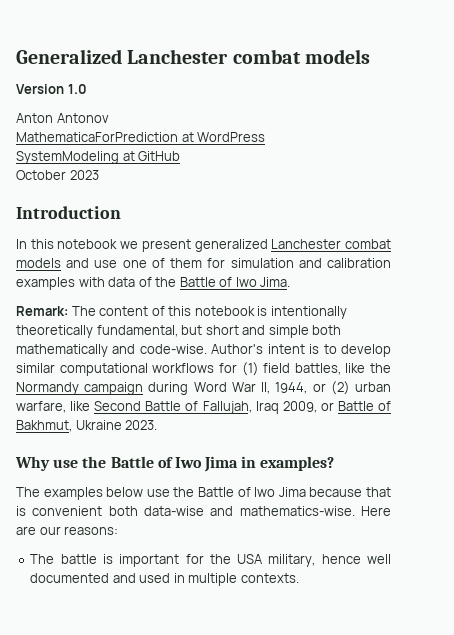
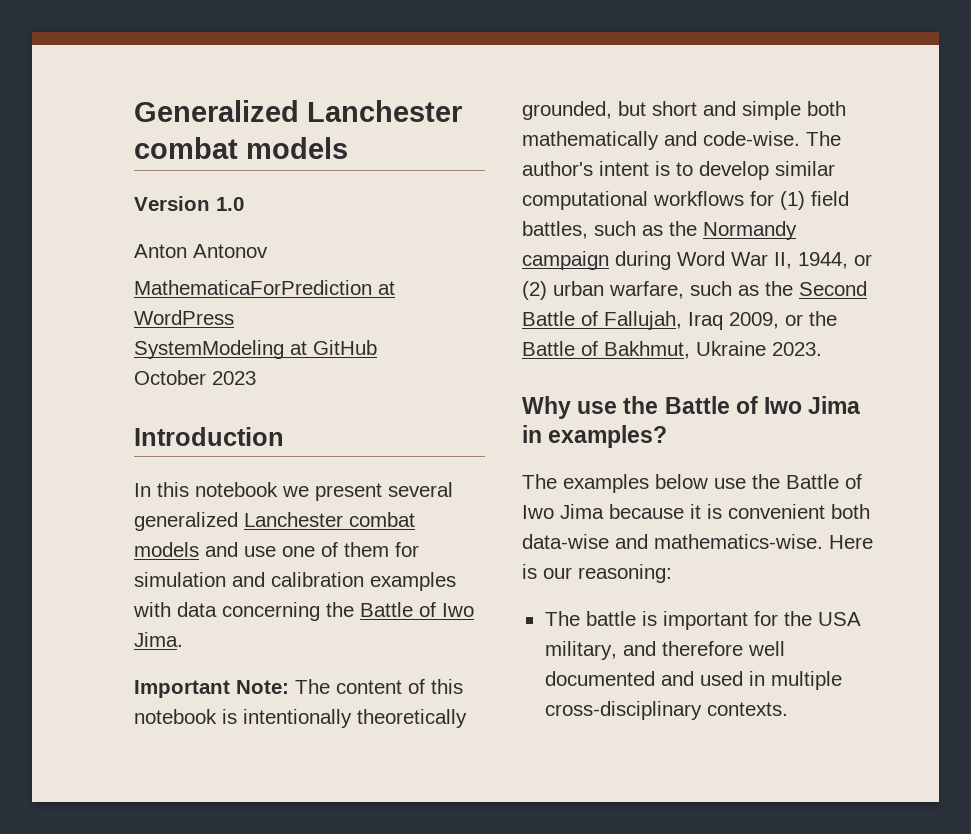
(191, 245) none -> [388,482,453,497] several
[138,277,152,287] of -> [222,602,320,621] concerning
[16,306,68,316] Remark: -> [134,680,289,698] Important Note:
[96,325,178,337] fundamental, -> [522,101,612,120] grounded,
[211,344,264,354] Author's -> [806,131,841,146] [522,161,593,176] The author's
[345,363,366,373] like -> [594,221,663,236] such as
[70,401,91,411] like -> [690,281,793,296] such as the
(334, 406) none -> [809,311,837,326] the
[366,487,391,497] that -> [690,504,701,519] it
[16,526,119,535] are our reasons: -> [522,564,672,583] is our reasoning:
[321,554,361,564] hence -> [622,641,743,656] and therefore
(238, 579) none -> [544,701,702,720] cross-disciplinary

